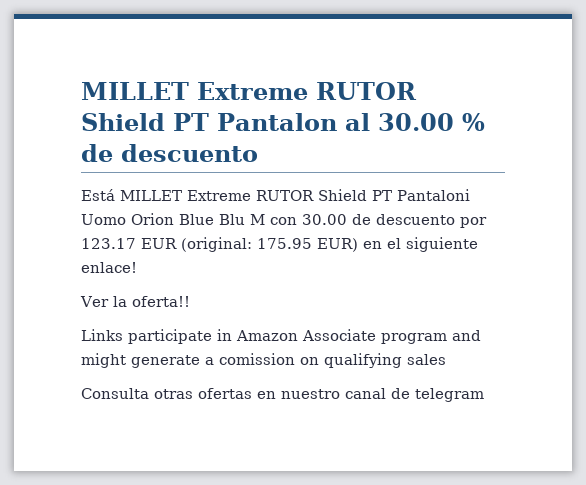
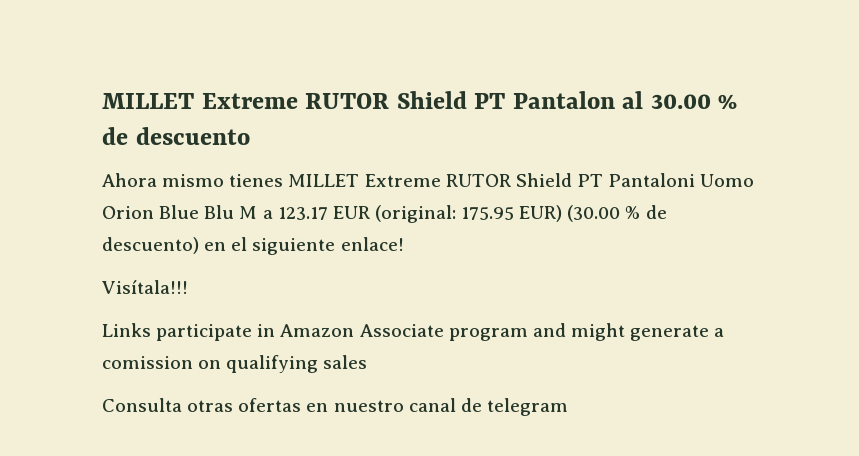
[81,189,115,201] Está -> [102,173,284,187] Ahora mismo tienes
[270,214,487,228] con 30.00 de descuento por -> [262,210,273,219] a
(358, 245) none -> [567,205,667,222] [102,237,199,254] (30.00 % de descuento)
[80,296,190,307] Ver la oferta!! -> [102,280,188,294] Visítala!!!

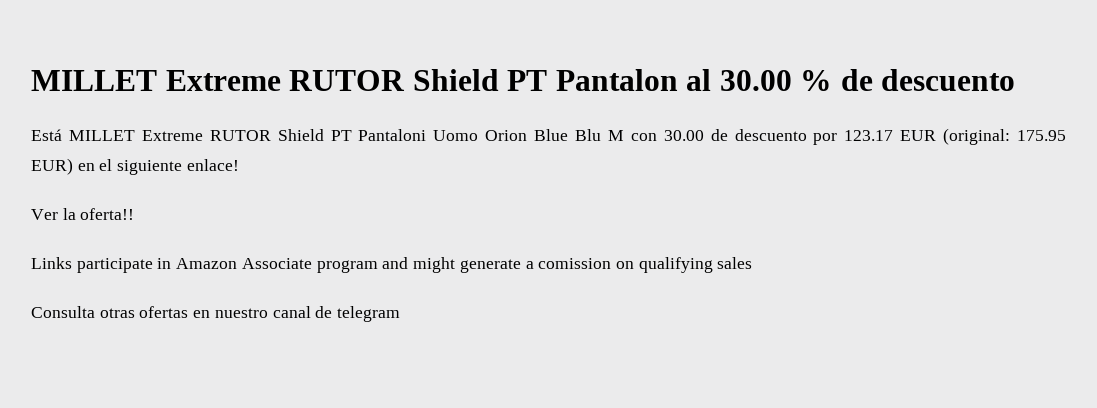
[102,173,284,187] Ahora mismo tienes -> [31,129,62,141] Está
[262,210,273,219] a -> [630,129,838,145] con 30.00 de descuento por
[567,205,667,222] [102,237,199,254] (30.00 % de descuento) -> (73, 166) none
[102,280,188,294] Visítala!!! -> [31,208,135,220] Ver la oferta!!

